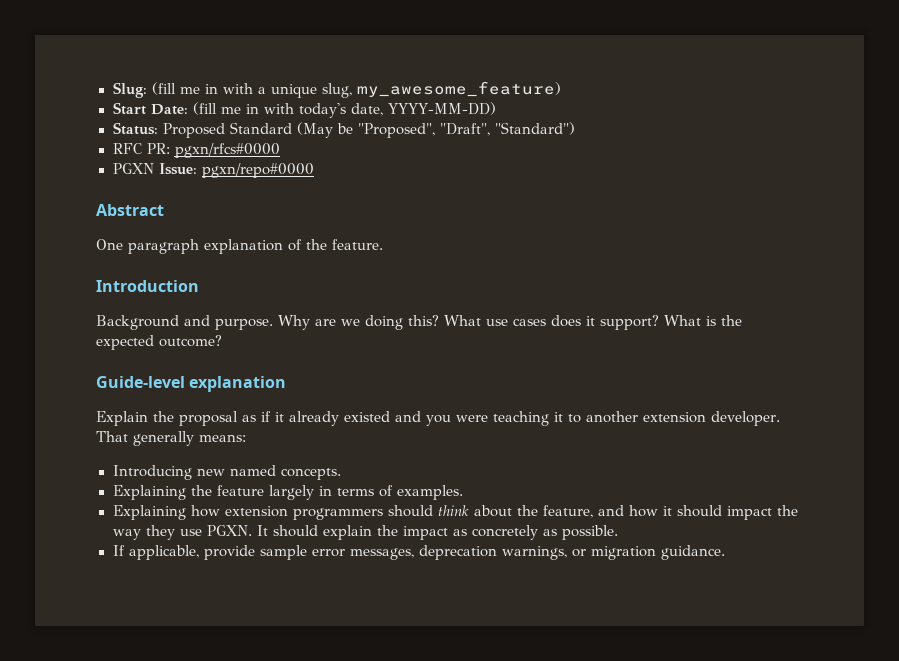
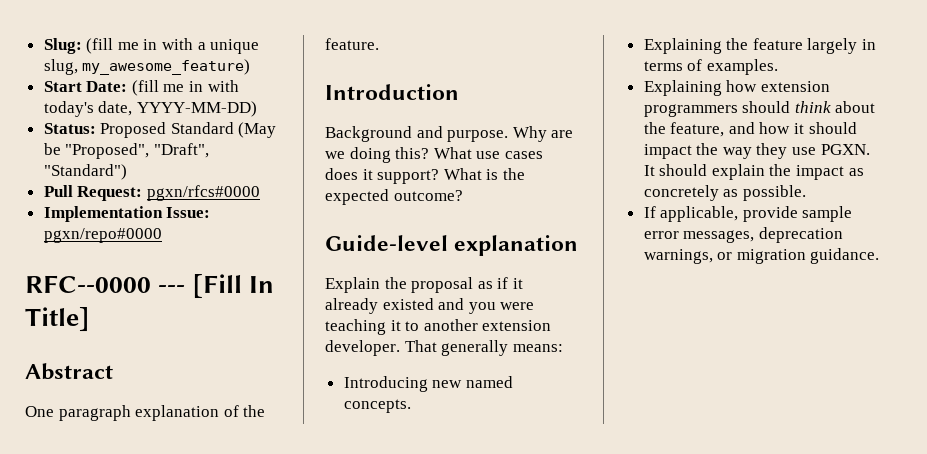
[112,143,170,154] RFC PR: -> [43,185,143,201] Pull Request:
[112,163,154,174] PGXN -> [43,206,163,222] Implementation
(314, 170) none -> [25,274,275,299] [25,307,90,332] // RFC--0000 --- [Fill In Title]

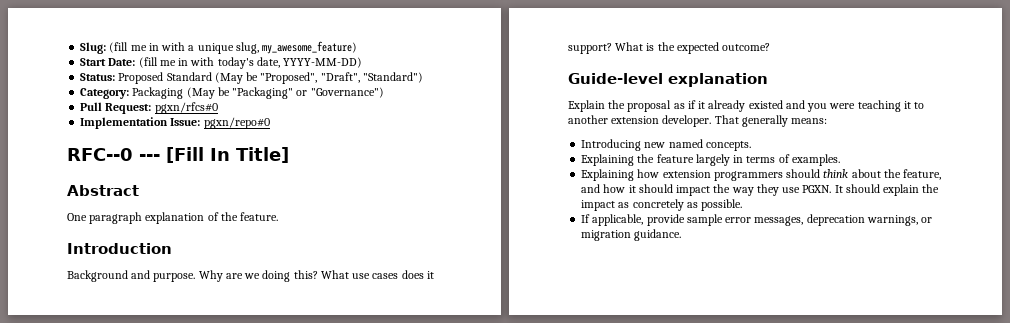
(127, 172) none -> [80,87,384,99] // Category: Packaging (May be "Packaging" or "Governance")
[146,185,260,201] pgxn/rfcs#0000 -> [154,102,218,114] pgxn/rfcs#0
[43,228,162,243] [25,275,151,293] pgxn/repo#0000 // RFC--0000 -> [203,117,270,129] [67,148,133,161] pgxn/repo#0 // RFC--0

